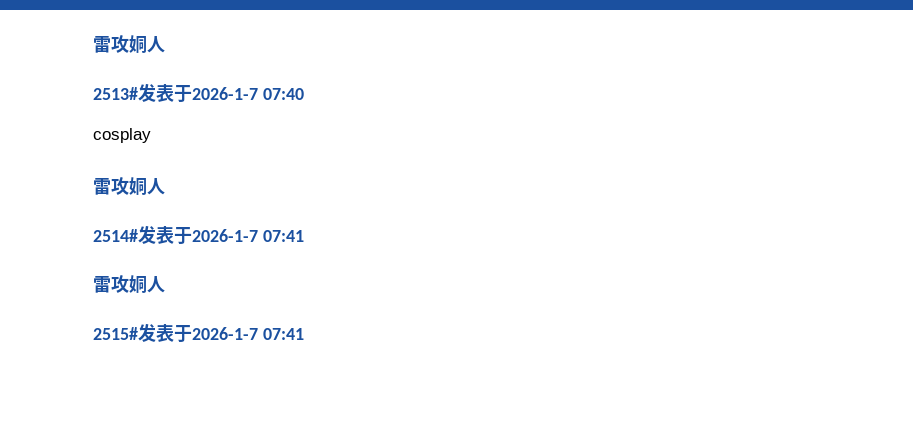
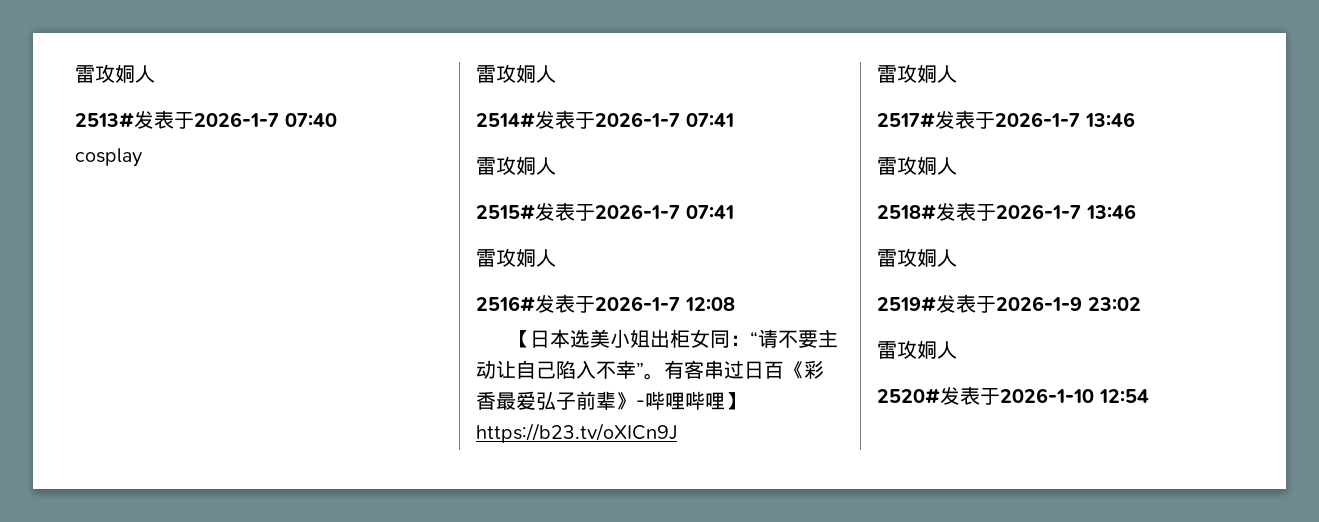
(304, 334) none -> [476,248,556,267] [476,294,735,313] [509,329,838,348] [476,360,824,380] [476,391,745,410] [476,423,677,443] [877,64,957,83] [877,110,1135,129] [877,156,957,175] [877,202,1136,221] [877,248,957,267] [877,294,1141,313] [877,340,957,359] [877,386,1149,405] // 雷攻姛人 // 2516#发表于2026-1-7 12:08 // 【日本选美小姐出柜女同：“请不要主动让自己陷入不幸”。有客串过日百《彩香最爱弘子前辈》-哔哩哔哩】https://b23.tv/oXICn9J // 雷攻姛人 // 2517#发表于2026-1-7 13:46 // 雷攻姛人 // 2518#发表于2026-1-7 13:46 // 雷攻姛人 // 2519#发表于2026-1-9 23:02 // 雷攻姛人 // 2520#发表于2026-1-10 12:54

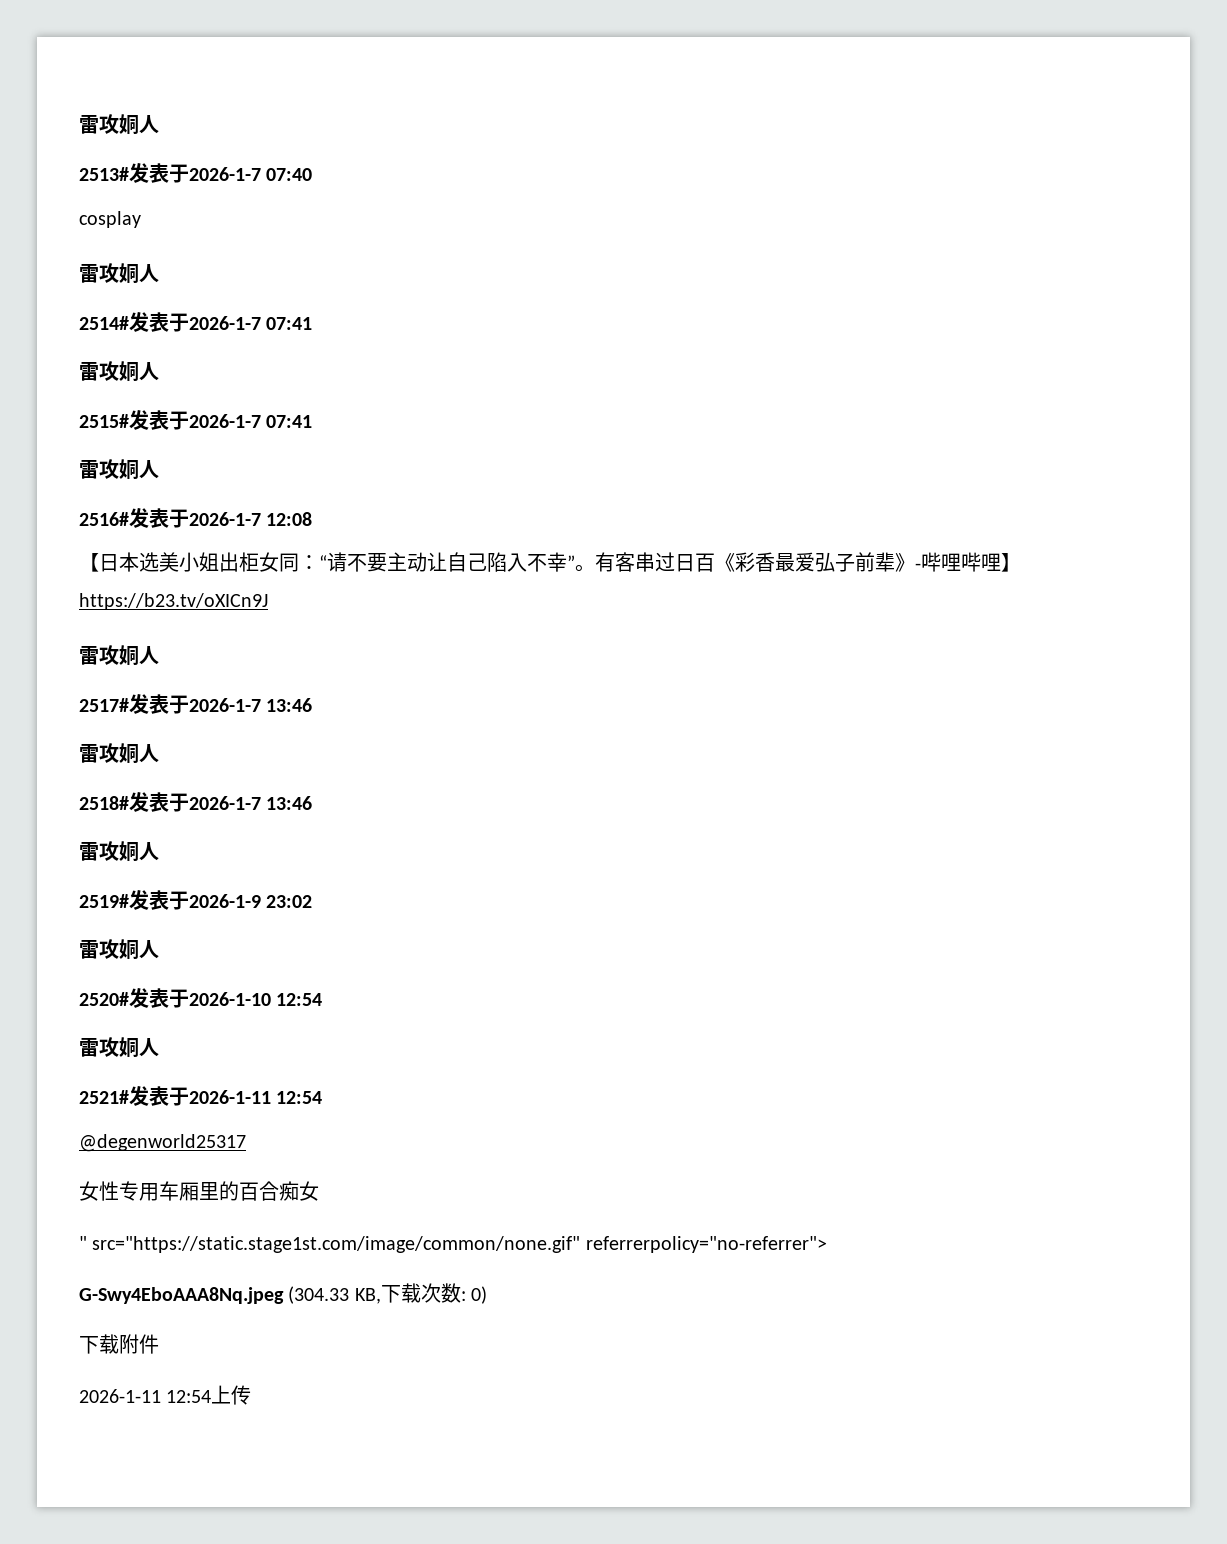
(1149, 396) none -> [79,1037,159,1057] [79,1086,323,1106] [79,1134,246,1152] [79,1181,319,1201] [79,1236,827,1253] [79,1283,488,1304] [79,1334,159,1354] [79,1385,252,1405] // 雷攻姛人 // 2521#发表于2026-1-11 12:54 // @degenworld25317 // 女性专用车厢里的百合痴女 // " src="https://static.stage1st.com/image/common/none.gif" referrerpolicy="no-referrer"> // G-Swy4EboAAA8Nq.jpeg (304.33 KB,下载次数: 0) // 下载附件 // 2026-1-11 12:54上传

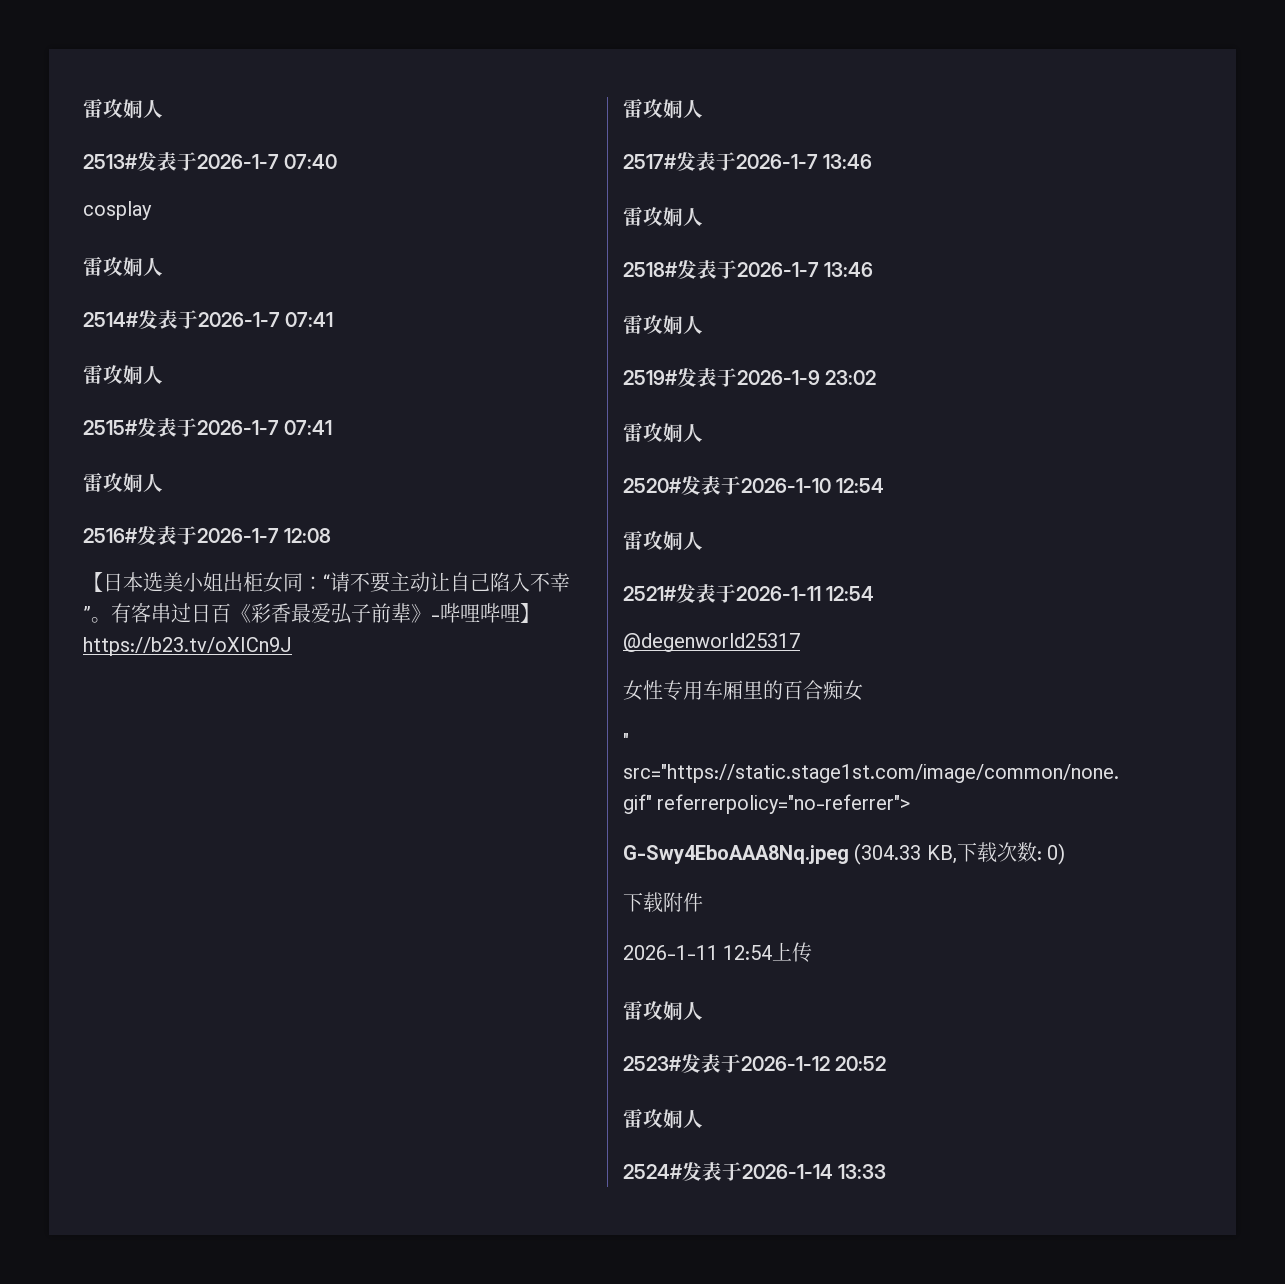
(252, 1395) none -> [623,1000,703,1021] [623,1054,887,1073] [623,1108,703,1129] [623,1162,887,1181] // 雷攻姛人 // 2523#发表于2026-1-12 20:52 // 雷攻姛人 // 2524#发表于2026-1-14 13:33

